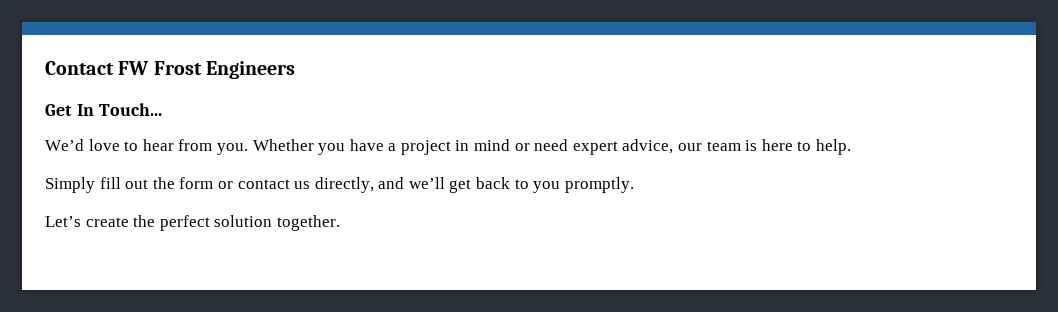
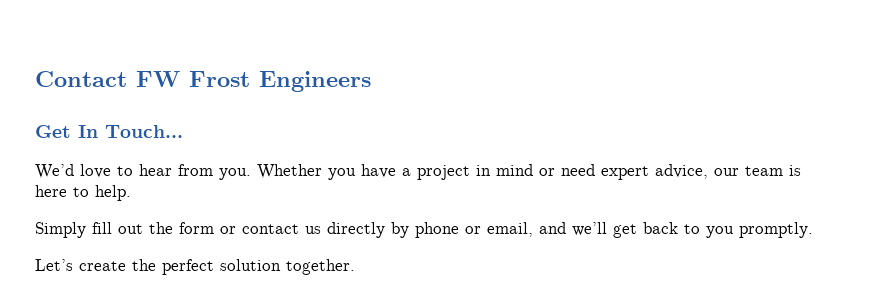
[314,177,374,193] directly, -> [327,222,533,238] directly by phone or email,

